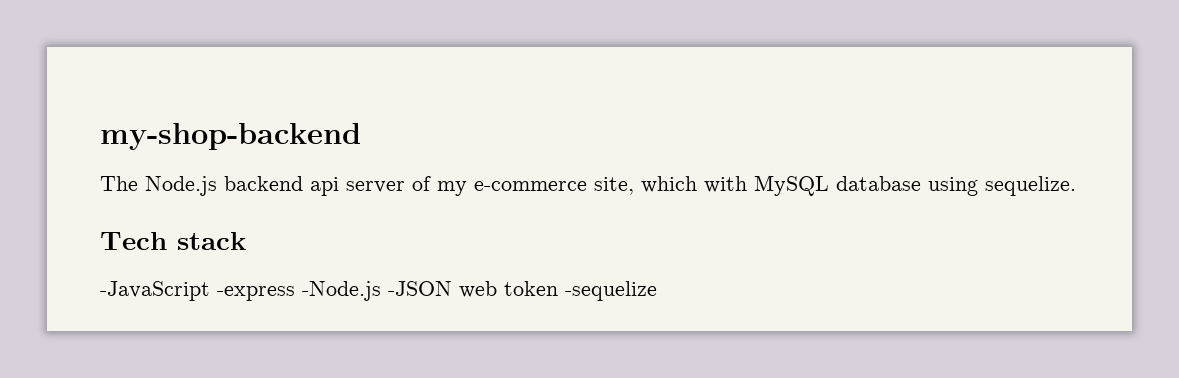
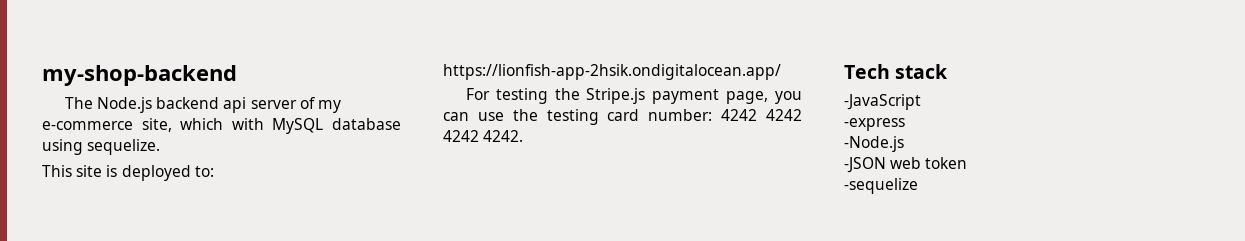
(1076, 186) none -> [42,165,214,181] [443,64,781,80] [465,88,802,104] [443,109,802,125] [443,130,524,142] // This site is deployed to: https://lionfish-app-2hsik.ondigitalocean.app/ // For testing the Stripe.js payment page, you can use the testing card number: 4242 4242 4242 4242.
(210, 291) none -> (921, 102) //
(295, 293) none -> (905, 124) //
(381, 291) none -> (904, 144) //
(558, 288) none -> (968, 163) //

